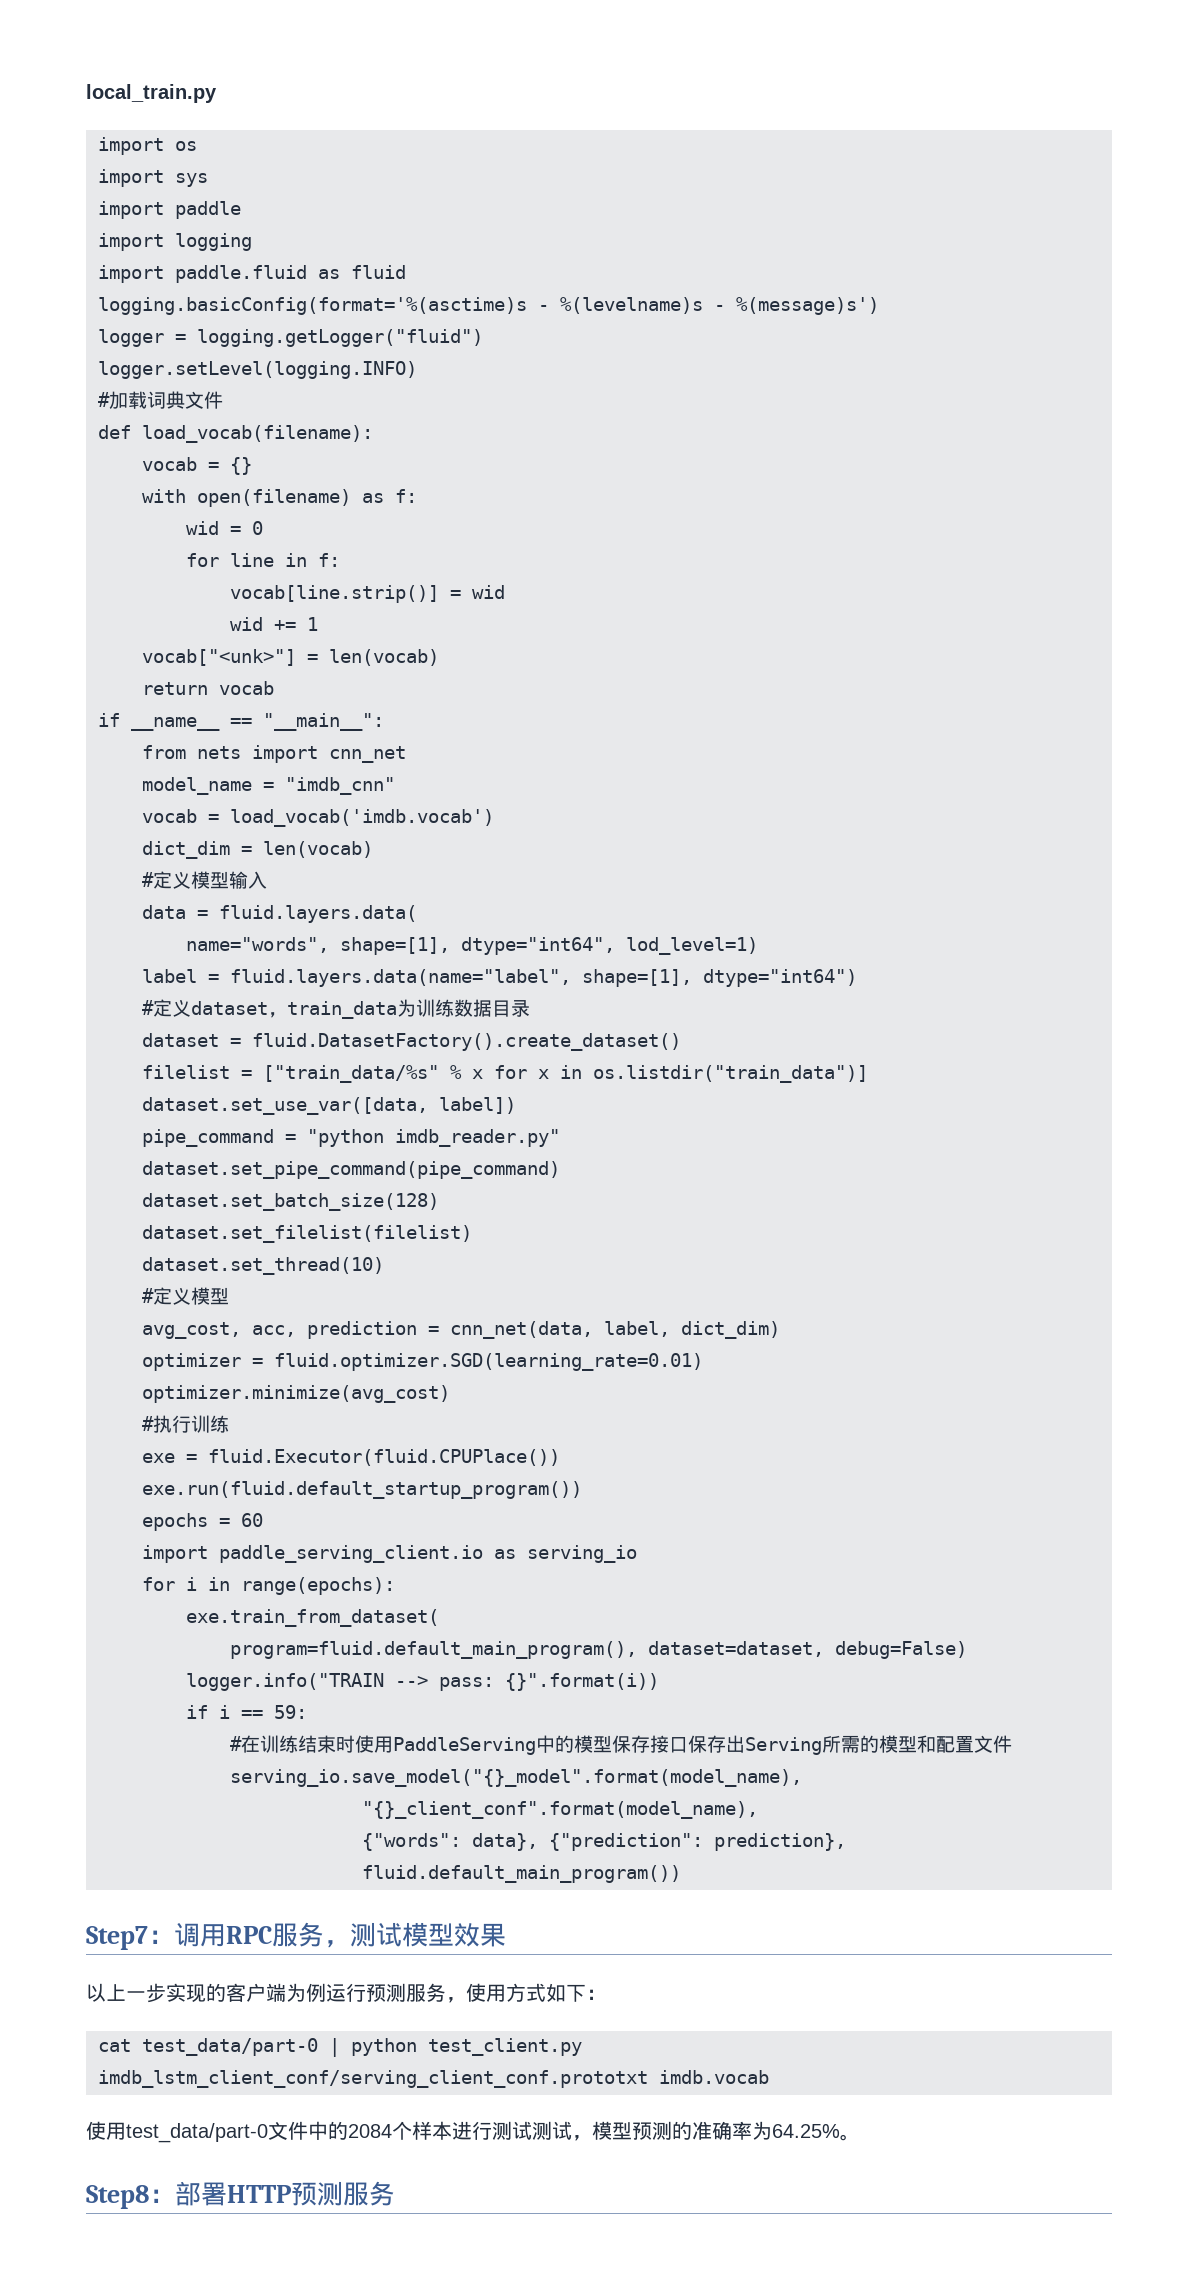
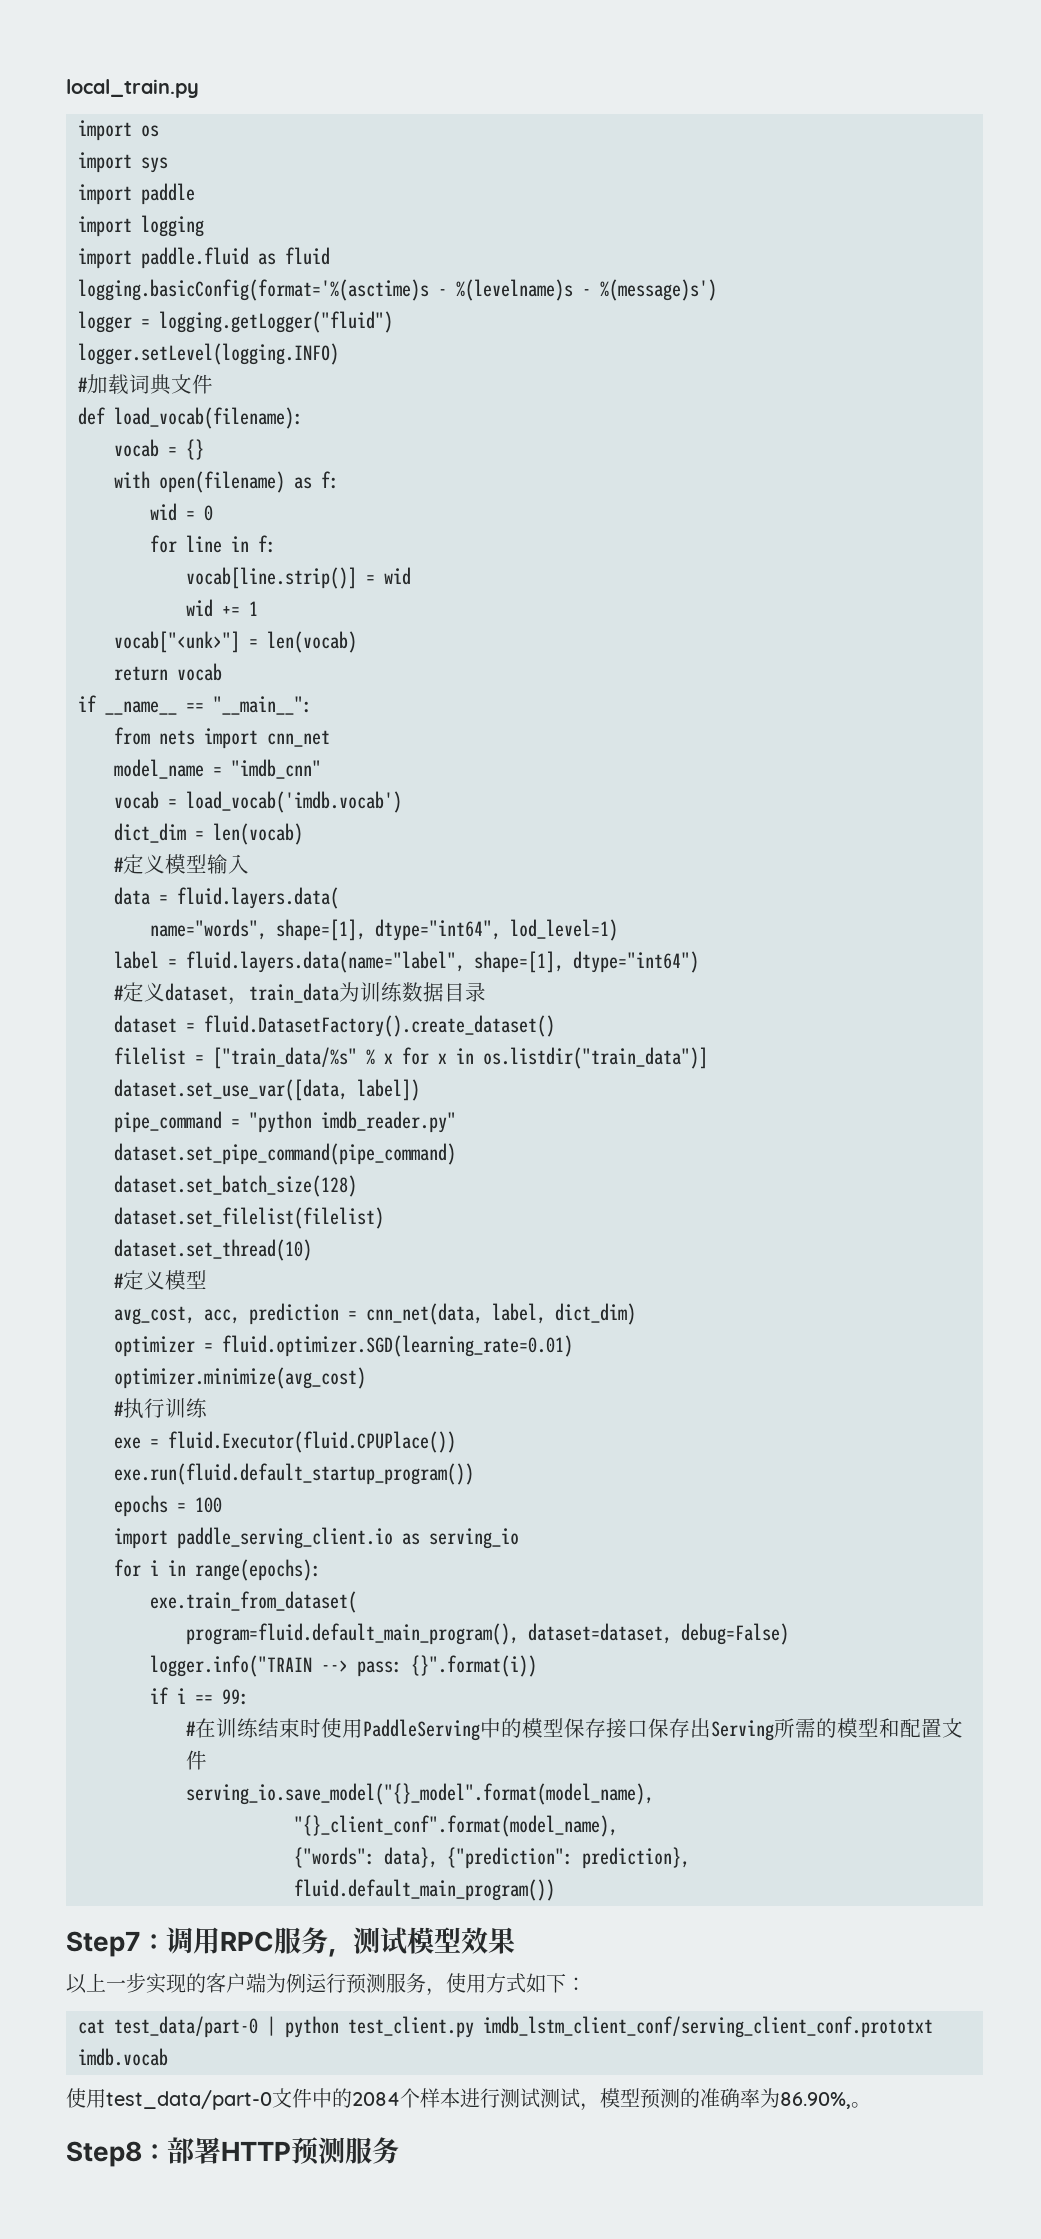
[241,1513,263,1527] 60 -> [195,1497,222,1513] 100
[274,1705,307,1719] 59: -> [222,1689,249,1705] 99:
[772,2124,840,2138] 64.25% -> [780,2092,851,2109] 86.90%,

